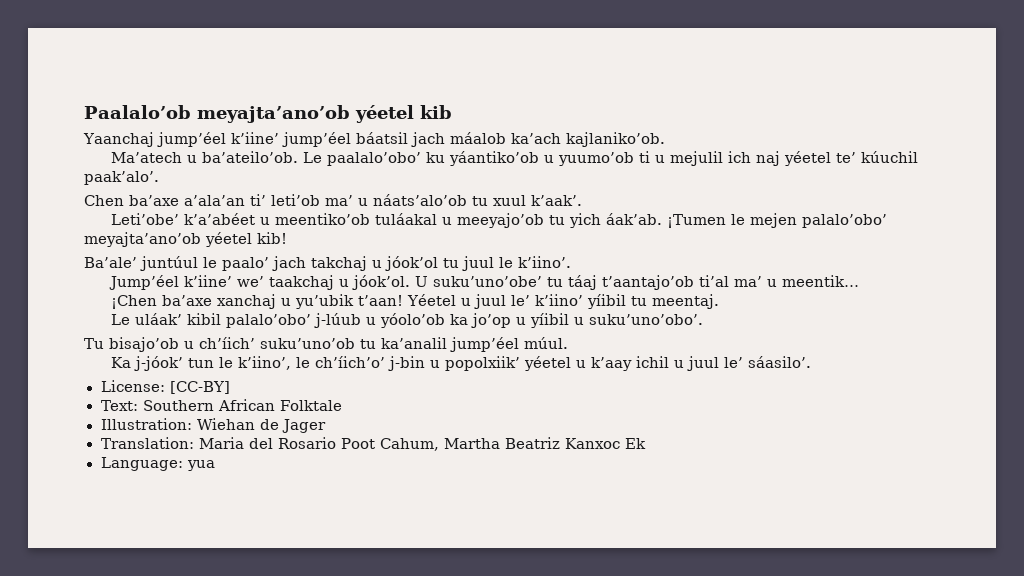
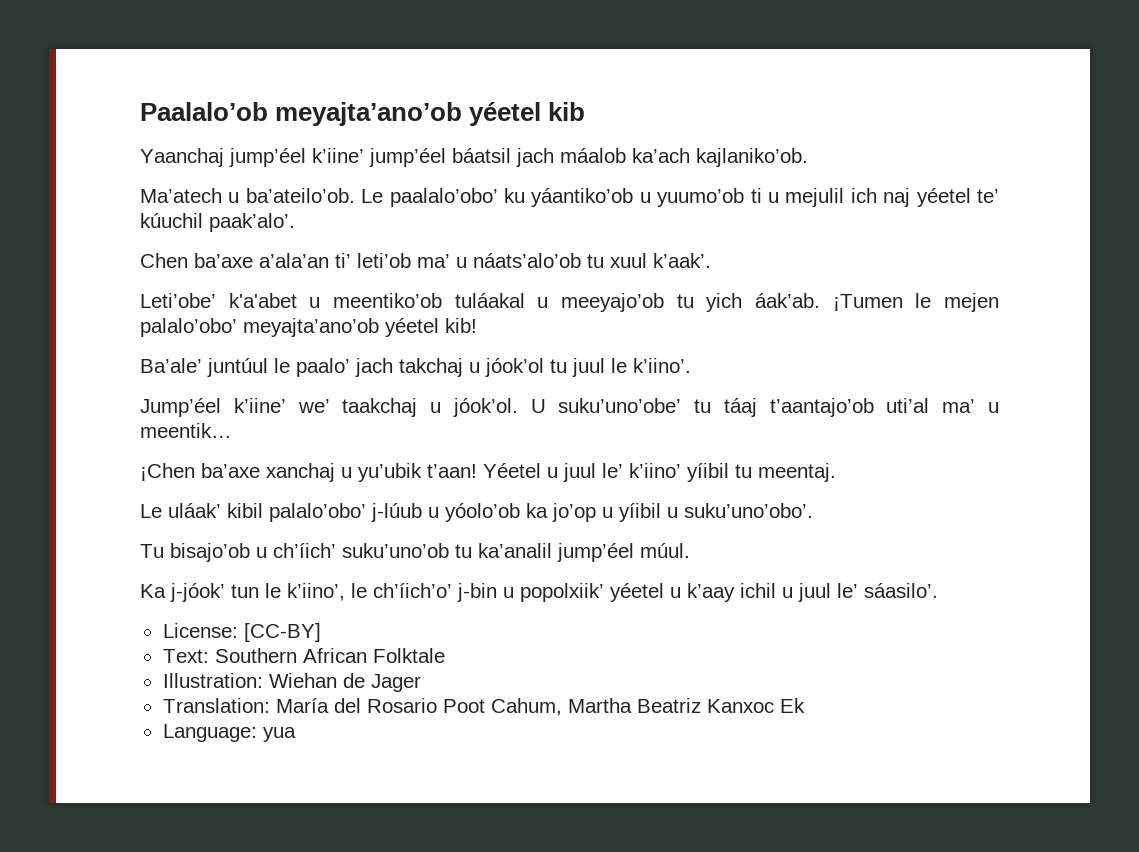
[184,213,256,225] k’a’abéet -> [228,293,297,308] k'a'abet
[699,275,730,287] ti’al -> [886,398,930,413] uti’al
[198,437,244,449] Maria -> [275,698,329,713] María

